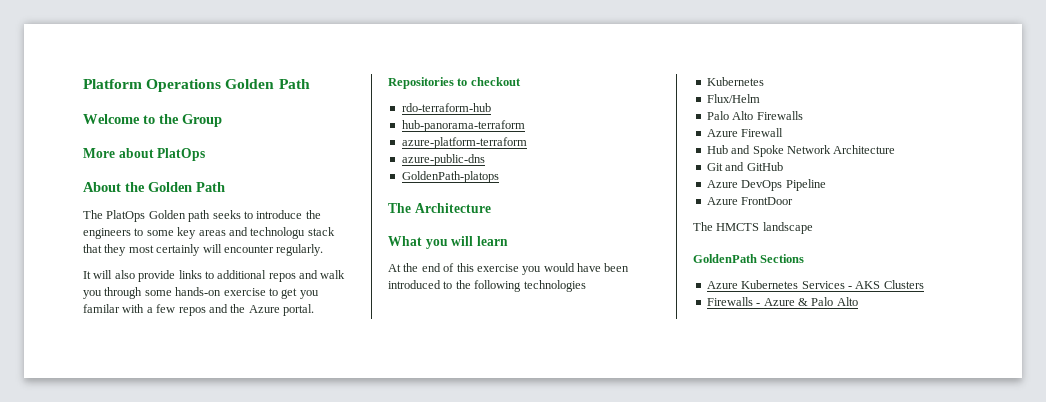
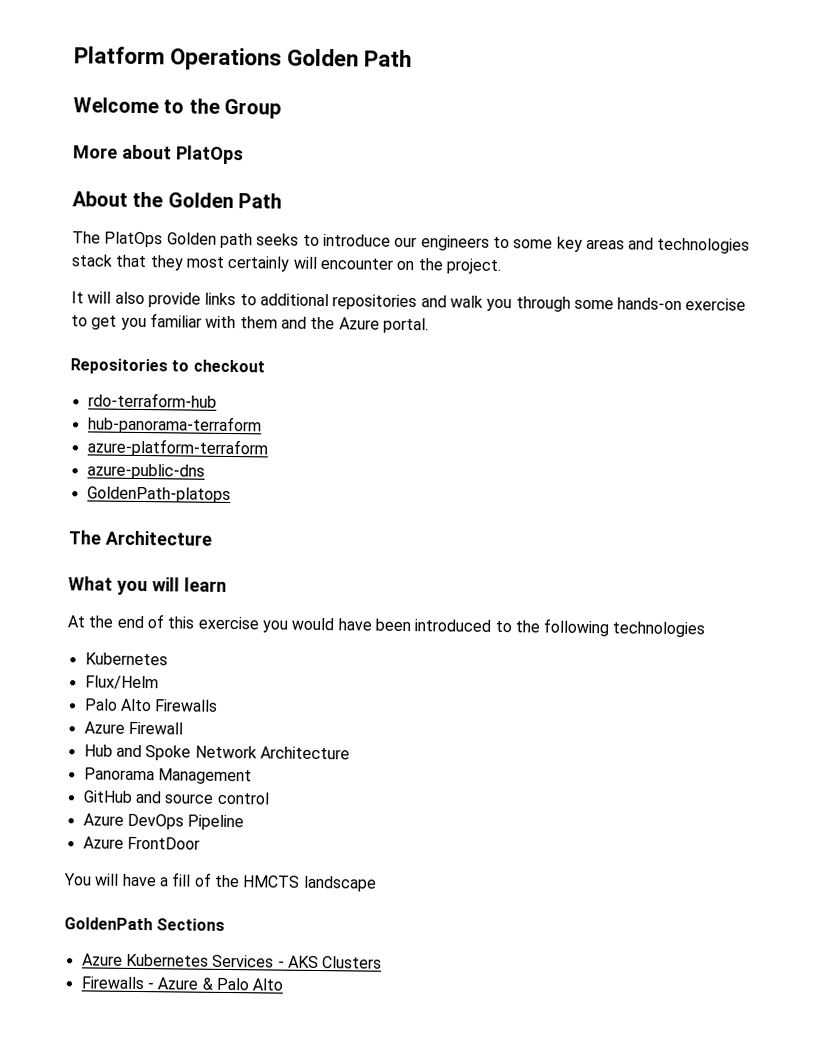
[305,210,321,219] the -> [394,236,418,248] our
[250,227,306,239] technologu -> [657,237,751,254] technologies
[276,244,324,256] regularly. -> [396,258,501,275] on the project.
[268,273,296,282] repos -> [332,294,418,311] repositories
[83,304,206,316] familar with a few repos -> [149,313,278,329] familiar with them
[706,162,783,171] Git and GitHub -> [83,767,252,785] [82,790,270,805] Panorama Management // GitHub and source control
[693,222,713,231] The -> [63,872,240,888] You will have a fill of the

